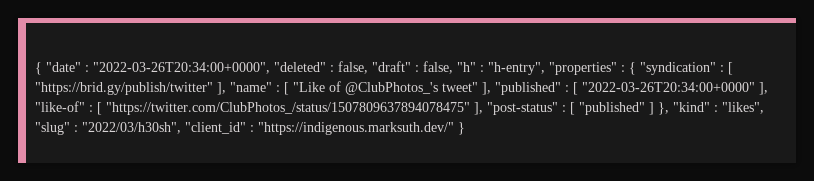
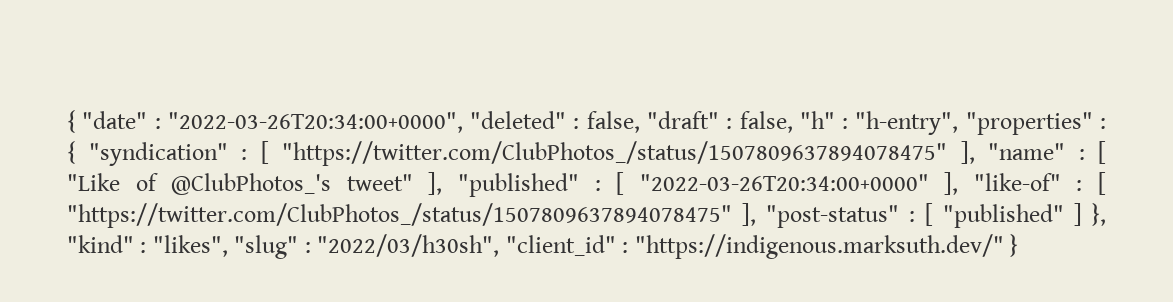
[35,82,213,95] "https://brid.gy/publish/twitter" -> [282,141,947,166] "https://twitter.com/ClubPhotos_/status/1507809637894078475"

